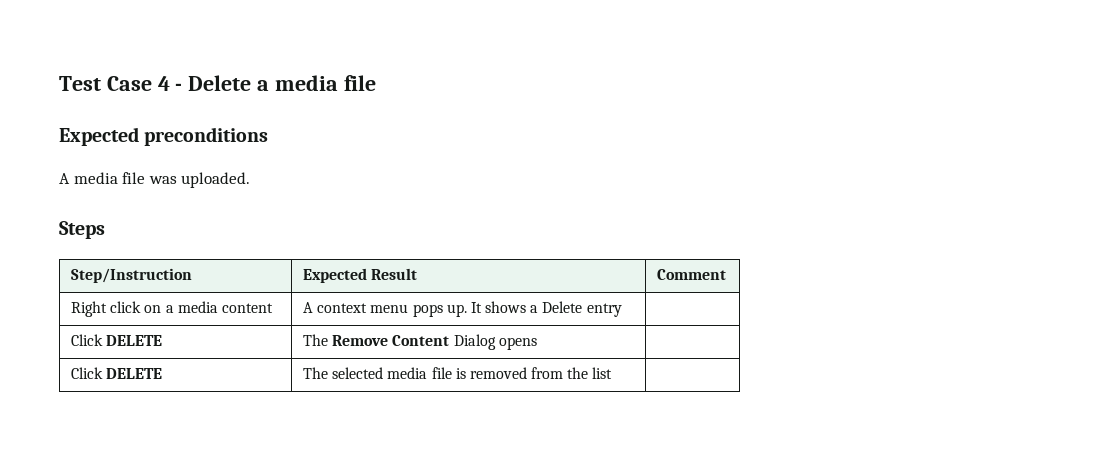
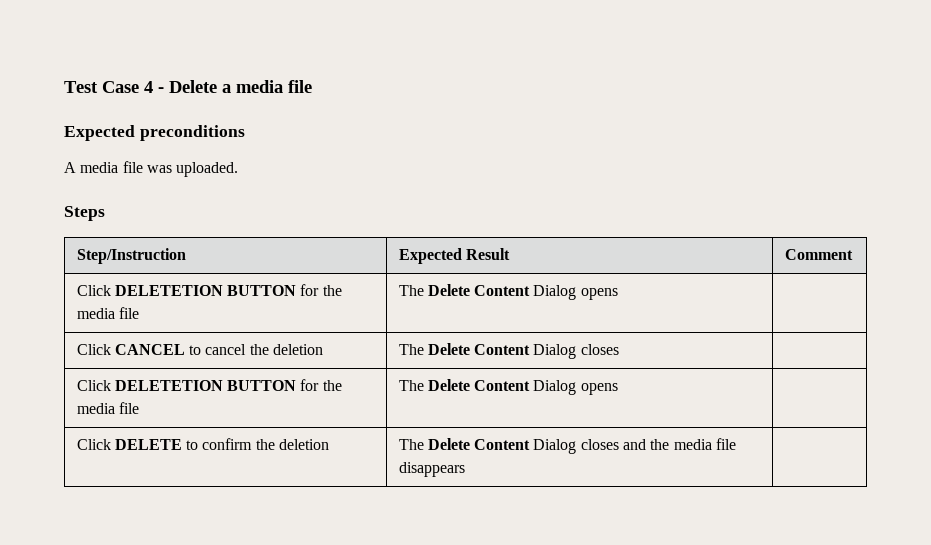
[70,301,273,317] [302,301,622,317] [70,334,163,346] [302,334,389,346] Right click on a media content | A context menu pops up. It shows a Delete entry | // Click DELETE | The Remove -> [76,284,342,296] [76,307,139,319] [398,284,618,300] [76,344,324,355] [398,343,619,359] [76,379,342,391] [76,402,139,414] [398,379,470,391] Click DELETETION BUTTON for the media file | The Delete Content Dialog opens | // Click CANCEL to cancel the deletion | The Delete Content Dialog closes | // Click DELETETION BUTTON for the media file | The Delete
[302,367,613,379] | The selected media file is removed from the list -> [186,438,330,450] [398,438,737,454] [398,462,465,477] to confirm the deletion | The Delete Content Dialog closes and the media file disappears

